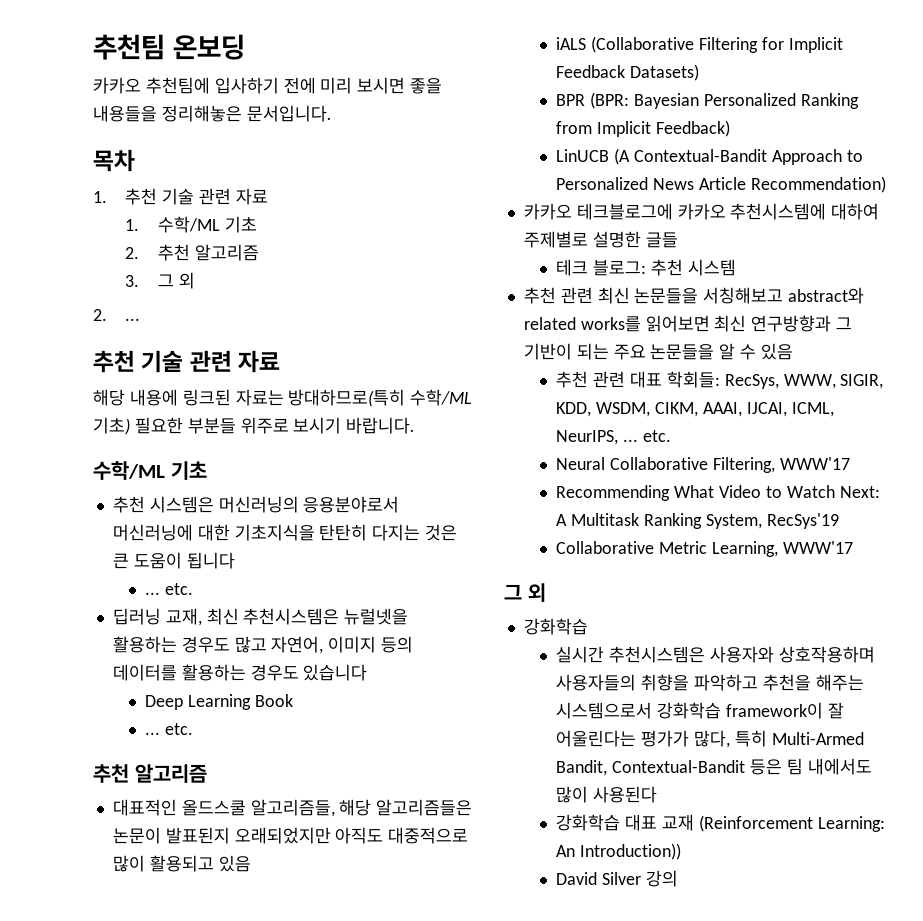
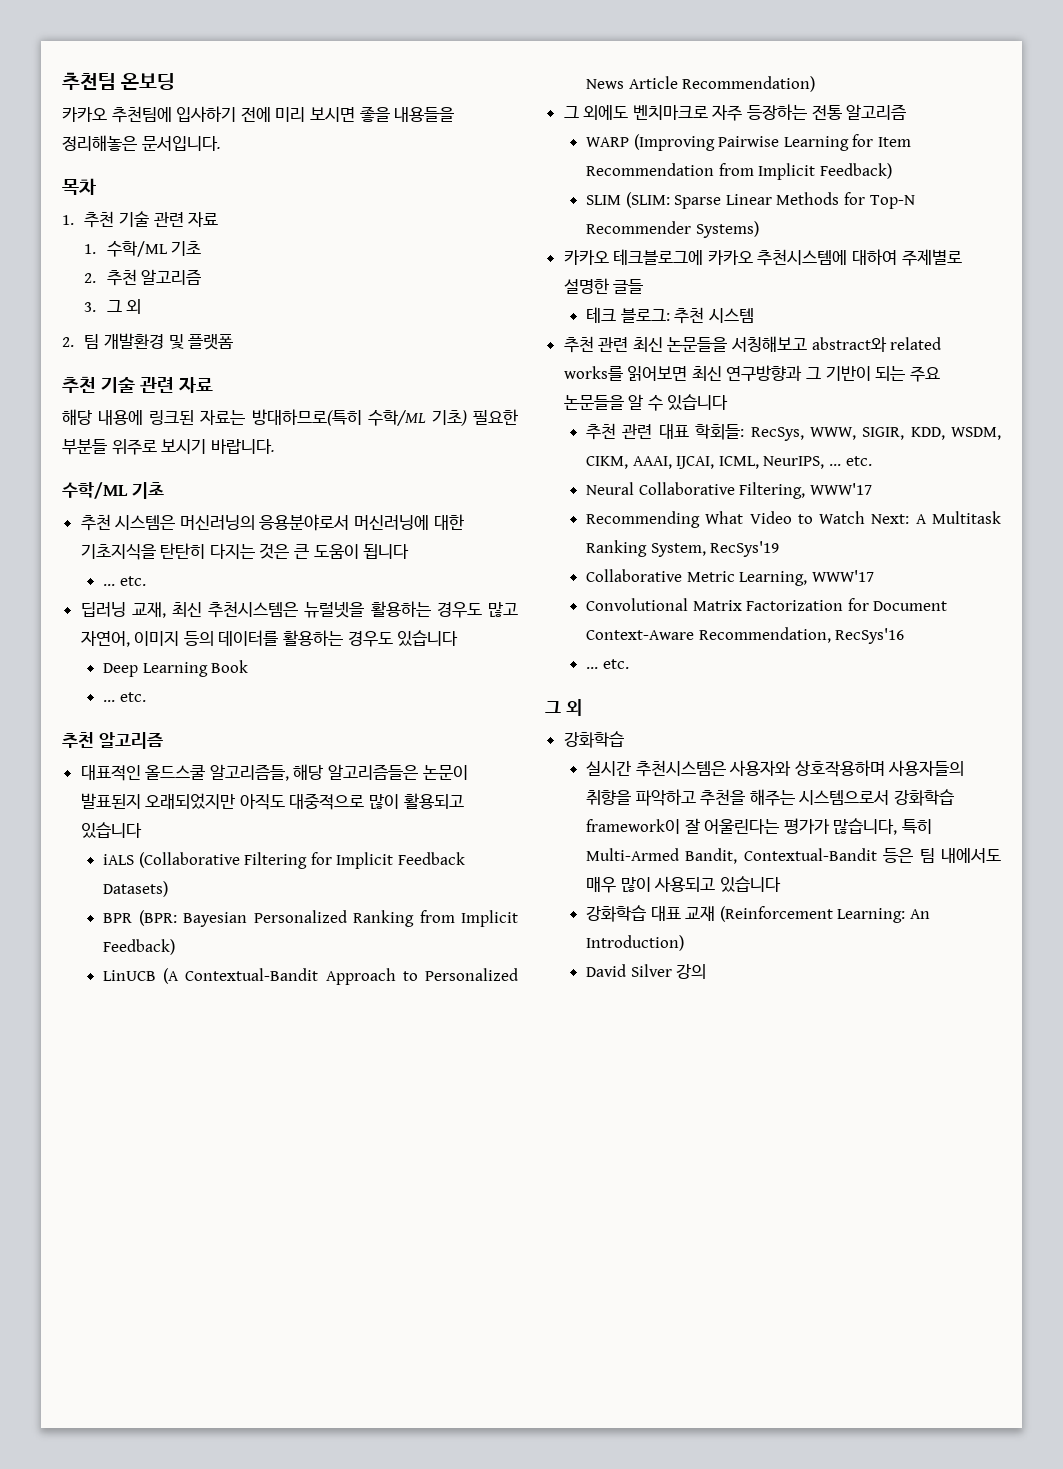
[125,318,141,321] ... -> [84,333,234,350] 팀 개발환경 및 플랫폼
[218,855,251,872] 있음 -> [80,822,142,838] 있습니다
(886, 184) none -> [563,104,907,121] [586,134,911,151] [586,163,892,180] [586,192,915,209] [586,221,759,238] // 그 외에도 벤치마크로 자주 등장하는 전통 알고리즘 // WARP (Improving Pairwise Learning for Item Recommendation from Implicit Feedback) // SLIM (SLIM: Sparse Linear Methods for Top-N Recommender Systems)
[760,343,793,360] 있음 -> [667,394,729,410] 있습니다
(853, 547) none -> [586,598,948,611] [586,627,905,644] [586,659,629,669] // Convolutional Matrix Factorization for Document Context-Aware Recommendation, RecSys'16 // ... etc.
[693,730,730,748] 많다, -> [833,818,898,835] 많습니다,
[556,786,658,803] 많이 사용된다 -> [586,876,781,893] 매우 많이 사용되고 있습니다
[580,843,682,860] Introduction)) -> [586,935,685,951] Introduction)

